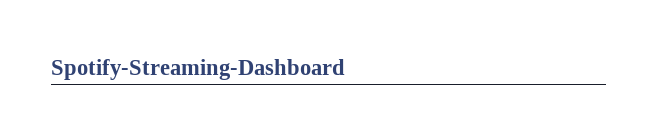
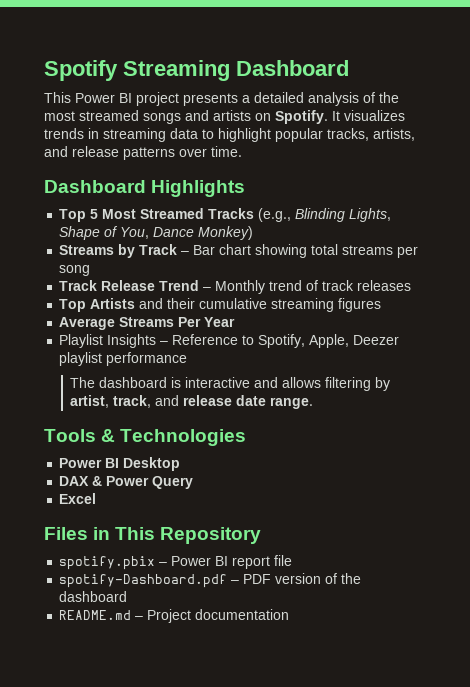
[51,59,345,80] Spotify-Streaming-Dashboard -> [44,60,349,81] [44,92,399,106] [44,110,405,124] [44,128,415,142] [44,146,242,160] [44,180,246,197] [59,208,392,222] [59,226,254,240] [59,244,419,258] [59,265,91,276] [59,280,412,294] [59,298,382,312] [59,317,236,330] [59,334,400,348] [59,352,188,366] [70,377,391,391] [70,395,314,409] [44,429,247,446] [59,457,181,471] [59,476,194,489] [59,493,97,504] [44,527,262,544] [59,555,293,570] [59,573,362,588] [59,591,128,602] [59,609,290,623] Spotify Streaming Dashboard // This Power BI project presents a detailed analysis of the most streamed songs and artists on Spotify. It visualizes trends in streaming data to highlight popular tracks, artists, and release patterns over time. // Dashboard Highlights // Top 5 Most Streamed Tracks (e.g., Blinding Lights, Shape of You, Dance Monkey) // Streams by Track – Bar chart showing total streams per song // Track Release Trend – Monthly trend of track releases // Top Artists and their cumulative streaming figures // Average Streams Per Year // Playlist Insights – Reference to Spotify, Apple, Deezer playlist performance // The dashboard is interactive and allows filtering by artist, track, and release date range. // Tools & Technologies // Power BI Desktop // DAX & Power Query // Excel // Files in This Repository // spotify.pbix – Power BI report file // spotify-Dashboard.pdf – PDF version of the dashboard // README.md – Project documentation

